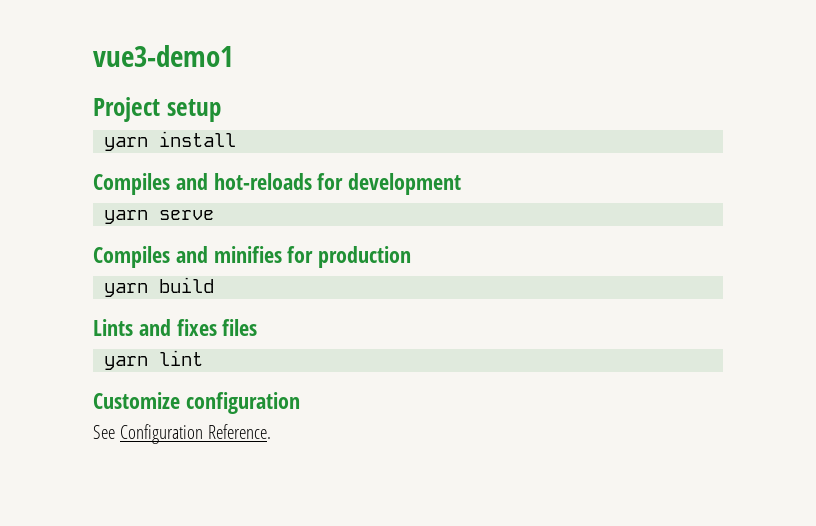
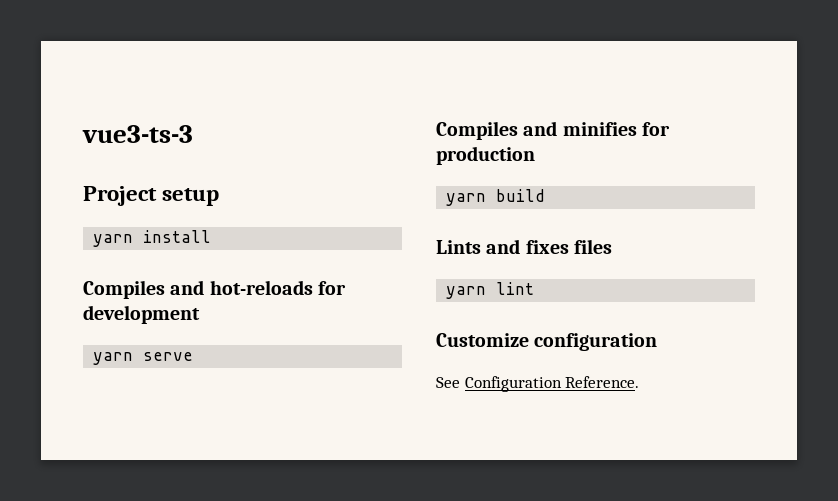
[93,45,233,67] vue3-demo1 -> [82,125,193,143] vue3-ts-3

